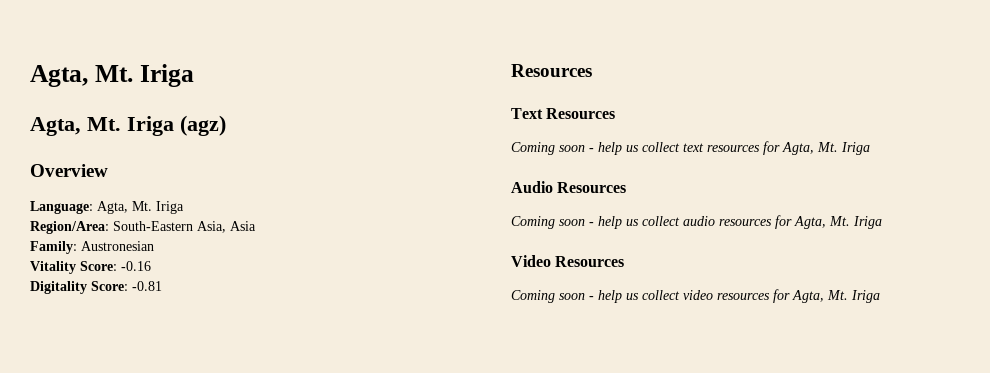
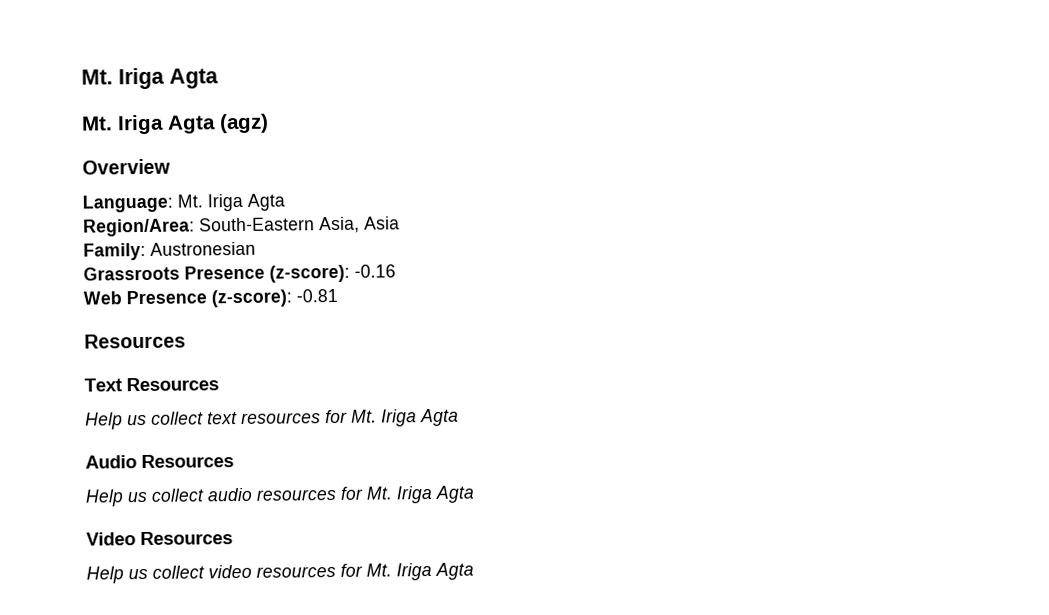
[30,64,194,87] [30,116,174,136] Agta, Mt. Iriga // Agta, Mt. Iriga -> [81,67,219,90] [81,114,216,135] Mt. Iriga Agta // Mt. Iriga Agta
[97,201,184,214] Agta, Mt. Iriga -> [177,193,285,212] Mt. Iriga Agta
[30,261,151,274] [30,281,128,294] Vitality Score: -0.16 // Digitality Score: -> [83,264,396,283] [83,289,292,308] Grassroots Presence (z-score): -0.16 // Web Presence (z-score):
[511,142,622,155] Coming soon - help -> [85,412,123,430] Help
[782,142,870,155] Agta, Mt. Iriga -> [351,408,459,427] Mt. Iriga Agta
[511,216,622,229] Coming soon - help -> [85,489,124,507] Help
[794,216,882,229] Agta, Mt. Iriga -> [366,485,475,504] Mt. Iriga Agta
[511,290,622,303] Coming soon - help -> [86,566,124,584] Help
[792,290,880,303] Agta, Mt. Iriga -> [366,562,474,581] Mt. Iriga Agta

